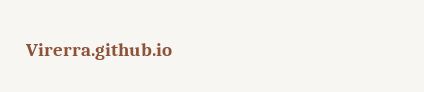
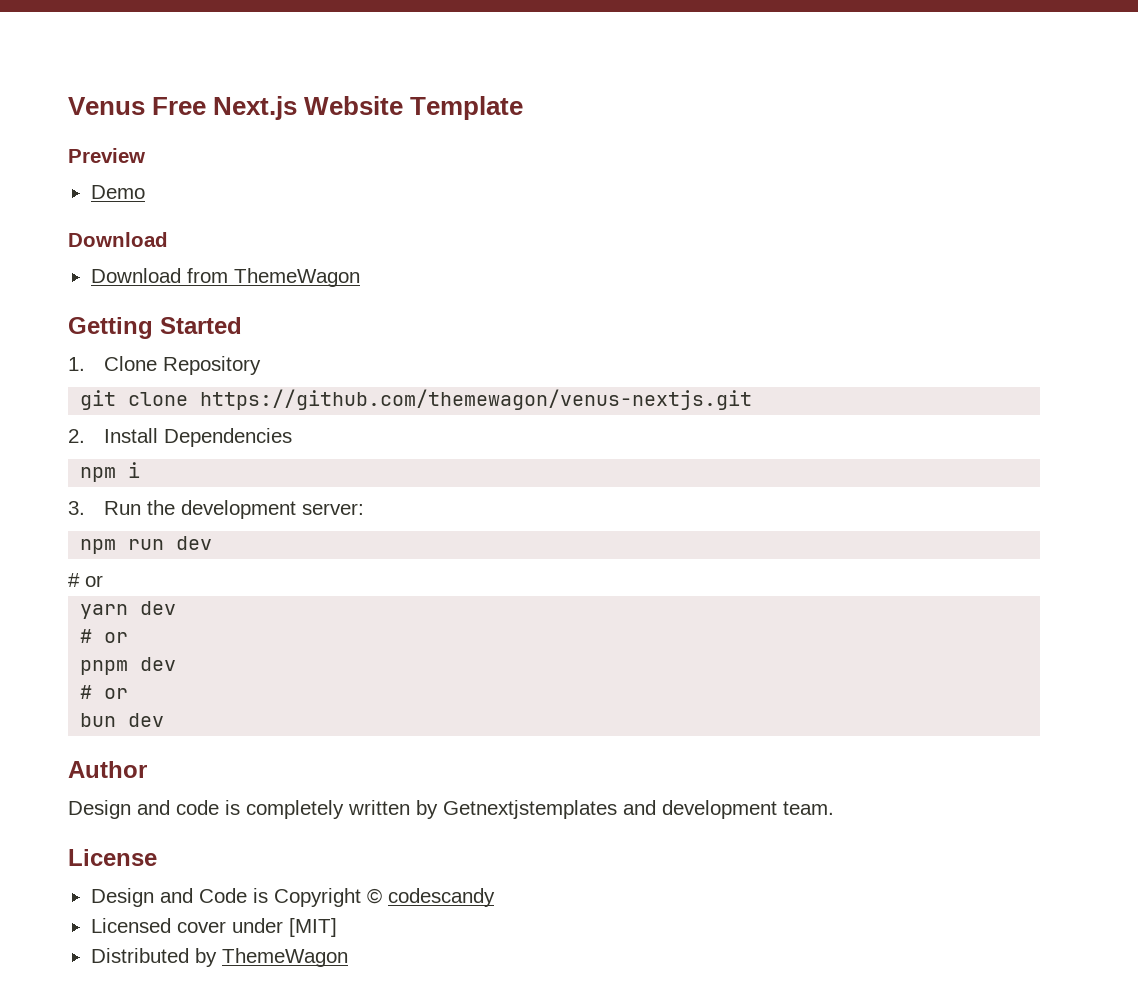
[25,43,172,60] Virerra.github.io -> [68,96,524,120] [68,148,145,163] [90,185,145,199] [68,232,168,247] [90,268,360,287] [68,317,242,339] [68,356,261,375] [80,389,753,410] [68,428,292,447] [80,462,141,482] [68,500,364,519] [80,536,213,554] [68,573,103,587] [80,601,177,619] [80,629,129,643] [80,657,177,675] [80,685,129,699] [80,713,165,727] [68,761,147,778] [68,800,834,819] [68,849,157,866] [90,888,495,907] [90,918,337,937] [90,948,348,967] Venus Free Next.js Website Template // Preview // Demo // Download // Download from ThemeWagon // Getting Started // 1. Clone Repository // git clone https://github.com/themewagon/venus-nextjs.git // 2. Install Dependencies // npm i // 3. Run the development server: // npm run dev // # or // yarn dev // # or // pnpm dev // # or // bun dev // Author // Design and code is completely written by Getnextjstemplates and development team. // License // Design and Code is Copyright © codescandy // Licensed cover under [MIT] // Distributed by ThemeWagon

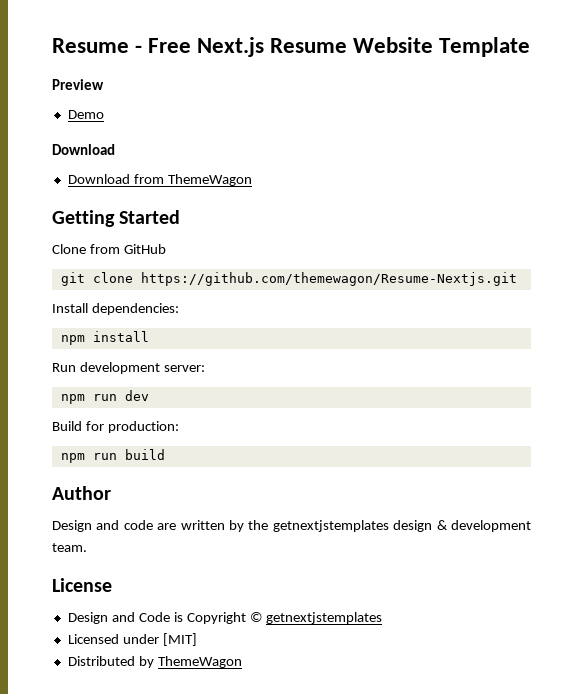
[68,97,145,115] Venus -> [52,38,143,53] Resume -
(298, 108) none -> [270,38,348,53] Resume
[68,356,261,375] 1. Clone Repository -> [52,244,166,254] Clone from GitHub
[200,389,753,410] [68,428,292,447] [80,462,141,482] [68,500,175,515] https://github.com/themewagon/venus-nextjs.git // 2. Install Dependencies // npm i // 3. Run the -> [140,272,517,286] [52,303,179,315] [60,331,149,345] [52,363,76,372] https://github.com/themewagon/Resume-Nextjs.git // Install dependencies: // npm install // Run
[68,573,103,587] [80,601,177,619] [80,629,129,643] [80,657,177,675] [80,685,129,699] [80,713,165,727] [68,761,147,778] [68,800,656,819] # or // yarn dev // # or // pnpm dev // # or // bun dev // Author // Design and code is completely written by Getnextjstemplates and -> [52,421,179,433] [60,449,165,463] [52,486,111,500] [52,520,448,532] Build for production: // npm run build // Author // Design and code are written by the getnextjstemplates design &
[387,888,495,907] codescandy -> [266,612,383,624] getnextjstemplates
[176,921,226,933] cover -> (119, 639) none

